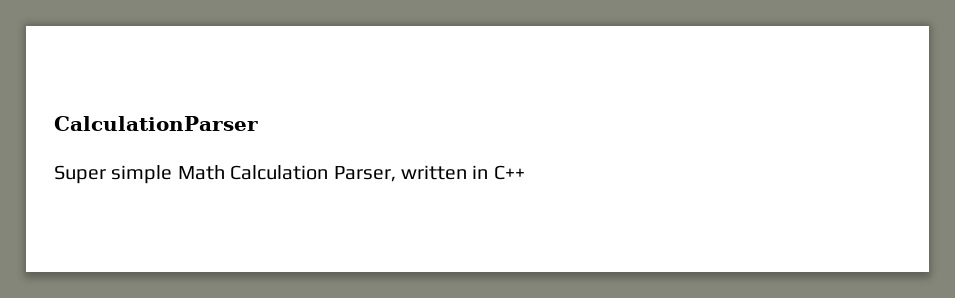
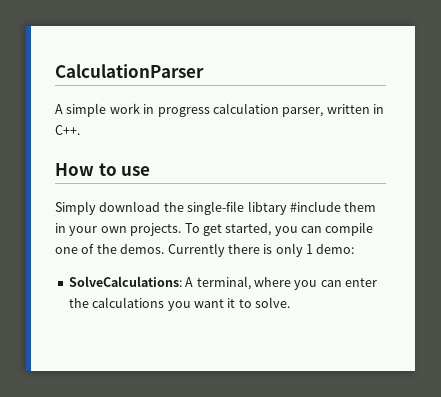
[54,165,525,184] Super simple Math Calculation Parser, written in C++ -> [55,103,384,117] [55,125,80,135] [55,163,151,176] [55,201,377,215] [55,222,374,236] [55,243,355,257] [68,276,377,290] [68,297,290,311] A simple work in progress calculation parser, written in C++. // How to use // Simply download the single-file libtary #include them in your own projects. To get started, you can compile one of the demos. Currently there is only 1 demo: // SolveCalculations: A terminal, where you can enter the calculations you want it to solve.

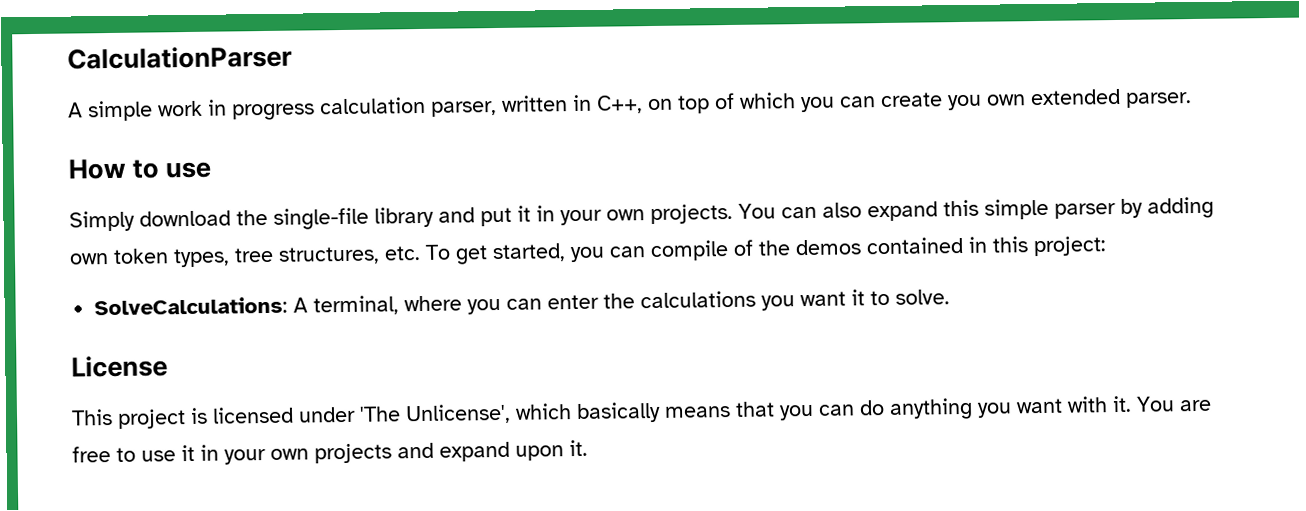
[55,125,80,135] C++. -> [596,88,1192,114] C++, on top of which you can create you own extended parser.
[247,201,377,215] [55,223,182,236] libtary #include them in your own projects. -> [374,196,1214,228] [69,246,421,268] library and put it in your own projects. You can also expand this simple parser by adding own token types, tree structures, etc.
[55,247,78,254] one -> (729, 251) none
[120,243,355,257] demos. Currently there is only 1 demo: -> [795,236,1107,257] demos contained in this project:
(290, 302) none -> [71,355,168,378] [71,395,1212,429] [72,439,588,465] // License // This project is licensed under 'The Unlicense', which basically means that you can do anything you want with it. You are free to use it in your own projects and expand upon it.

